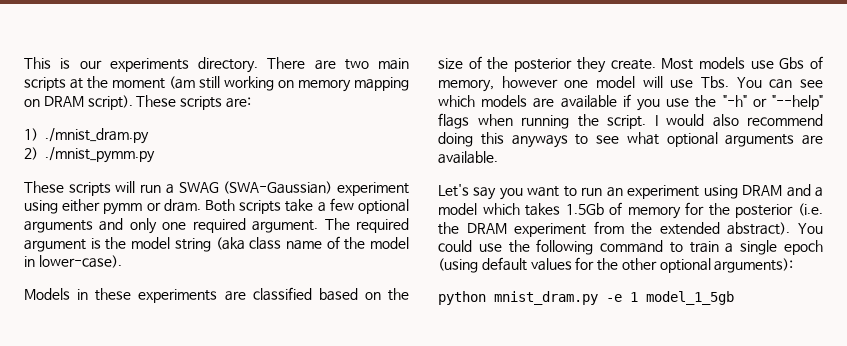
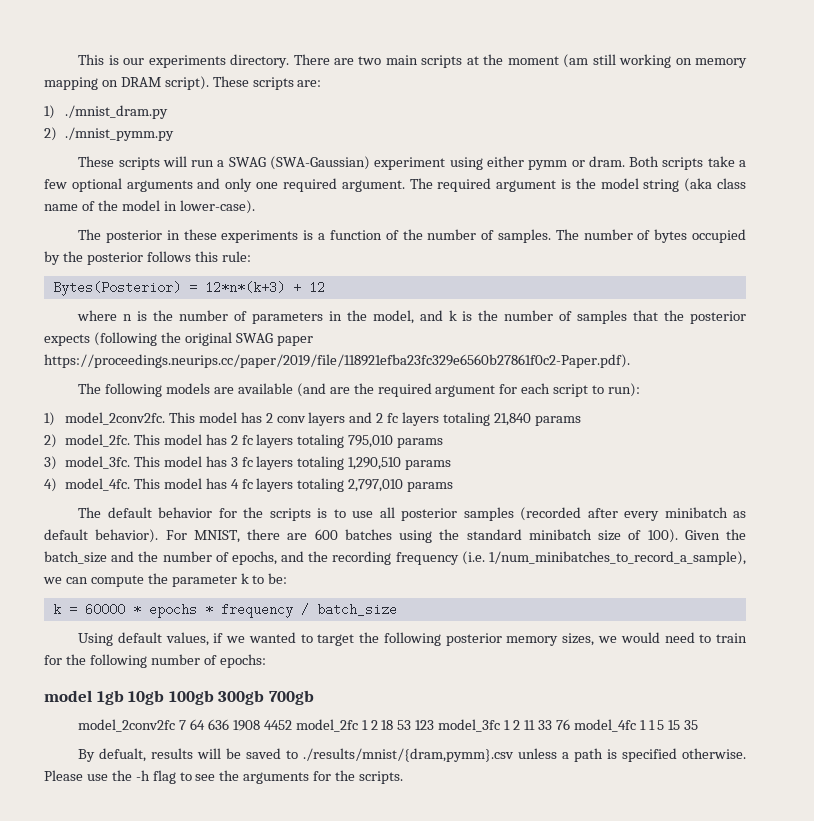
[24,288,70,300] Models -> [78,229,163,243] The posterior
[224,287,409,301] [438,56,823,73] [438,76,823,92] [438,94,823,111] [438,113,823,129] [438,132,823,148] [438,151,498,164] [438,184,823,200] [438,202,823,219] [438,221,823,237] [438,239,823,255] [438,257,794,273] [438,291,734,305] are classified based on the size of the posterior they create. Most models use Gbs of memory, however one model will use Tbs. You can see which models are available if you use the "-h" or "--help" flags when running the script. I would also recommend doing this anyways to see what optional arguments are available. // Let's say you want to run an experiment using DRAM and a model which takes 1.5Gb of memory for the posterior (i.e. the DRAM experiment from the extended abstract). You could use the following command to train a single epoch (using default values for the other optional arguments): // python mnist_dram.py -e 1 model_1_5gb -> [303,229,746,243] [44,251,251,265] [52,281,325,296] [77,310,746,324] [44,332,313,346] [44,354,630,368] [78,383,641,397] [44,412,581,426] [44,434,444,448] [44,456,452,470] [44,478,454,492] [78,507,746,521] [44,529,746,543] [44,551,746,565] [43,573,288,587] [52,603,397,618] [78,632,748,646] [44,654,266,668] [44,690,314,705] [78,719,699,732] [78,748,746,762] [44,770,404,784] is a function of the number of samples. The number of bytes occupied by the posterior follows this rule: // Bytes(Posterior) = 12*n*(k+3) + 12 // where n is the number of parameters in the model, and k is the number of samples that the posterior expects (following the original SWAG paper https://proceedings.neurips.cc/paper/2019/file/118921efba23fc329e6560b27861f0c2-Paper.pdf). // The following models are available (and are the required argument for each script to run): // 1) model_2conv2fc. This model has 2 conv layers and 2 fc layers totaling 21,840 params // 2) model_2fc. This model has 2 fc layers totaling 795,010 params // 3) model_3fc. This model has 3 fc layers totaling 1,290,510 params // 4) model_4fc. This model has 4 fc layers totaling 2,797,010 params // The default behavior for the scripts is to use all posterior samples (recorded after every minibatch as default behavior). For MNIST, there are 600 batches using the standard minibatch size of 100). Given the batch_size and the number of epochs, and the recording frequency (i.e. 1/num_minibatches_to_record_a_sample), we can compute the parameter k to be: // k = 60000 * epochs * frequency / batch_size // Using default values, if we wanted to target the following posterior memory sizes, we would need to train for the following number of epochs: // model 1gb 10gb 100gb 300gb 700gb // model_2conv2fc 7 64 636 1908 4452 model_2fc 1 2 18 53 123 model_3fc 1 2 11 33 76 model_4fc 1 1 5 15 35 // By defualt, results will be saved to ./results/mnist/{dram,pymm}.csv unless a path is specified otherwise. Please use the -h flag to see the arguments for the scripts.

